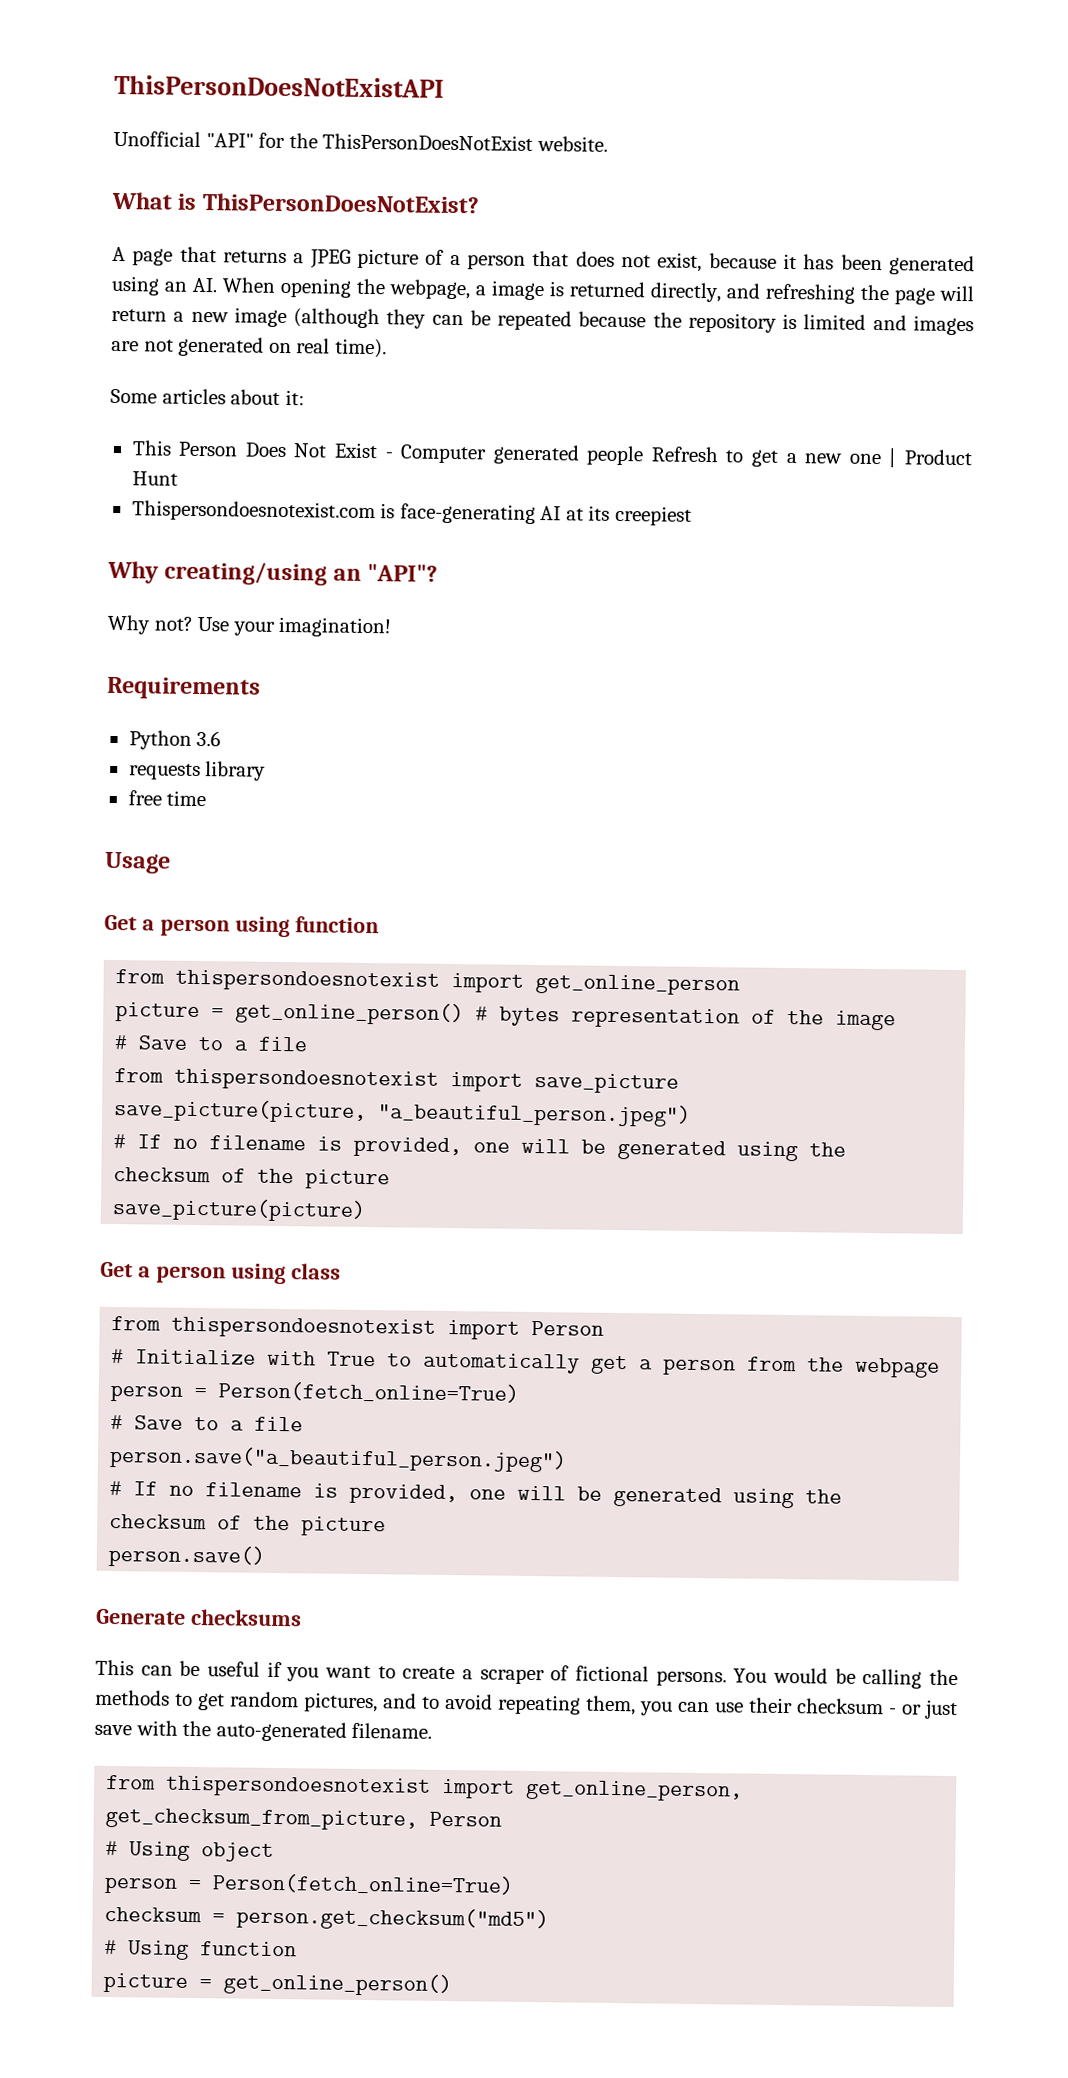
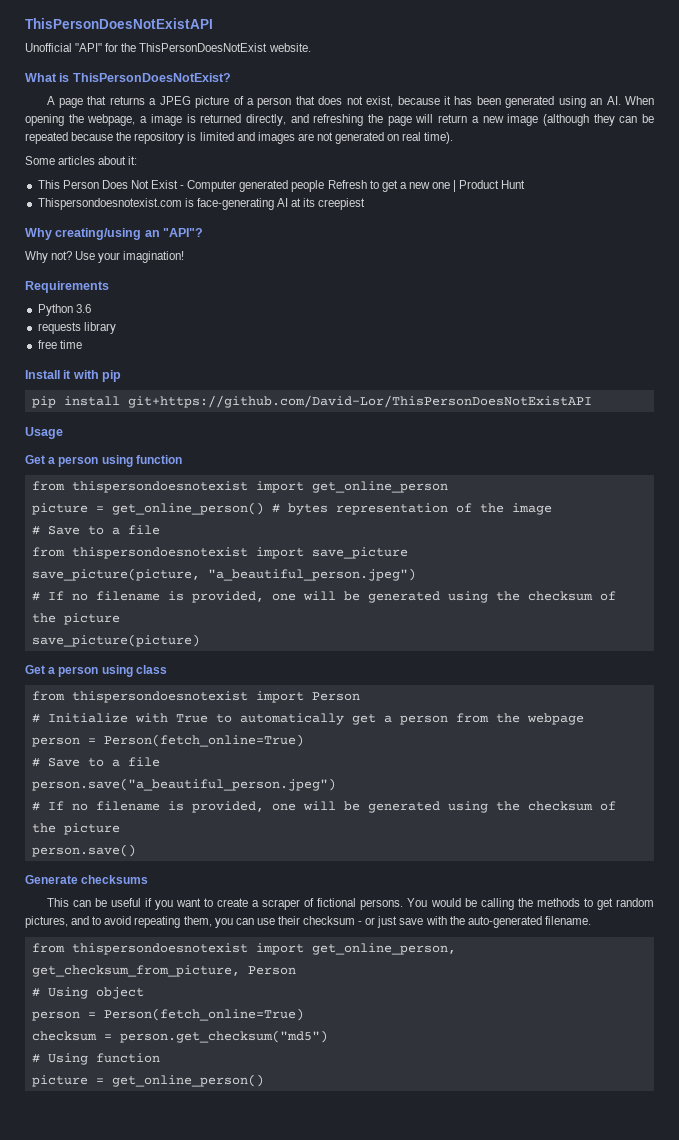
(207, 798) none -> [25,370,122,382] [31,395,592,408] // Install it with pip // pip install git+https://github.com/David-Lor/ThisPersonDoesNotExistAPI

